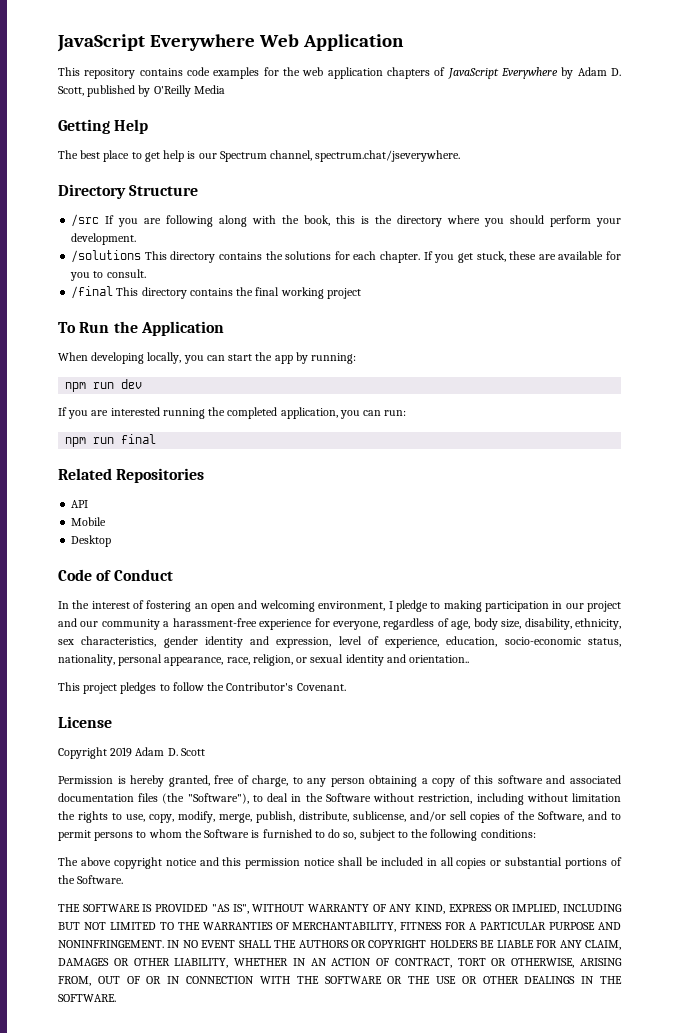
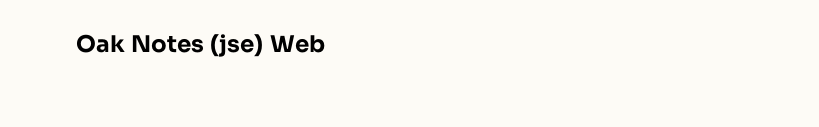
[57,34,404,52] [58,67,621,79] [58,85,225,97] [58,119,149,134] [58,150,461,162] [58,184,199,199] [71,214,621,227] [71,233,137,245] [71,250,621,263] [70,269,146,281] [71,286,361,299] [58,321,224,336] [58,352,357,364] [65,379,143,392] [58,407,407,419] [65,434,157,447] [58,468,205,483] [71,500,89,508] [71,517,107,526] [71,535,112,547] [58,569,173,581] [58,600,622,612] [58,618,622,630] [58,636,621,648] [58,654,470,666] [58,682,346,694] [58,716,112,728] [58,747,205,759] [58,775,621,787] [58,793,621,805] [58,811,621,823] [58,829,536,841] [58,857,622,869] [58,875,124,884] [58,904,622,914] [58,922,621,932] [58,940,622,950] [58,958,622,968] [58,976,622,986] [58,994,116,1002] JavaScript Everywhere Web Application // This repository contains code examples for the web application chapters of JavaScript Everywhere by Adam D. Scott, published by O'Reilly Media // Getting Help // The best place to get help is our Spectrum channel, spectrum.chat/jseverywhere. // Directory Structure // /src If you are following along with the book, this is the directory where you should perform your development. // /solutions This directory contains the solutions for each chapter. If you get stuck, these are available for you to consult. // /final This directory contains the final working project // To Run the Application // When developing locally, you can start the app by running: // npm run dev // If you are interested running the completed application, you can run: // npm run final // Related Repositories // API // Mobile // Desktop // Code of Conduct // In the interest of fostering an open and welcoming environment, I pledge to making participation in our project and our community a harassment-free experience for everyone, regardless of age, body size, disability, ethnicity, sex characteristics, gender identity and expression, level of experience, education, socio-economic status, nationality, personal appearance, race, religion, or sexual identity and orientation.. // This project pledges to follow the Contributor's Covenant. // License // Copyright 2019 Adam D. Scott // Permission is hereby granted, free of charge, to any person obtaining a copy of this software and associated documentation files (the "Software"), to deal in the Software without restriction, including without limitation the rights to use, copy, modify, merge, publish, distribute, sublicense, and/or sell copies of the Software, and to permit persons to whom the Software is furnished to do so, subject to the following conditions: // The above copyright notice and this permission notice shall be included in all copies or substantial portions of the Software. // THE SOFTWARE IS PROVIDED "AS IS", WITHOUT WARRANTY OF ANY KIND, EXPRESS OR IMPLIED, INCLUDING BUT NOT LIMITED TO THE WARRANTIES OF MERCHANTABILITY, FITNESS FOR A PARTICULAR PURPOSE AND NONINFRINGEMENT. IN NO EVENT SHALL THE AUTHORS OR COPYRIGHT HOLDERS BE LIABLE FOR ANY CLAIM, DAMAGES OR OTHER LIABILITY, WHETHER IN AN ACTION OF CONTRACT, TORT OR OTHERWISE, ARISING FROM, OUT OF OR IN CONNECTION WITH THE SOFTWARE OR THE USE OR OTHER DEALINGS IN THE SOFTWARE. -> [76,34,325,57] Oak Notes (jse) Web

